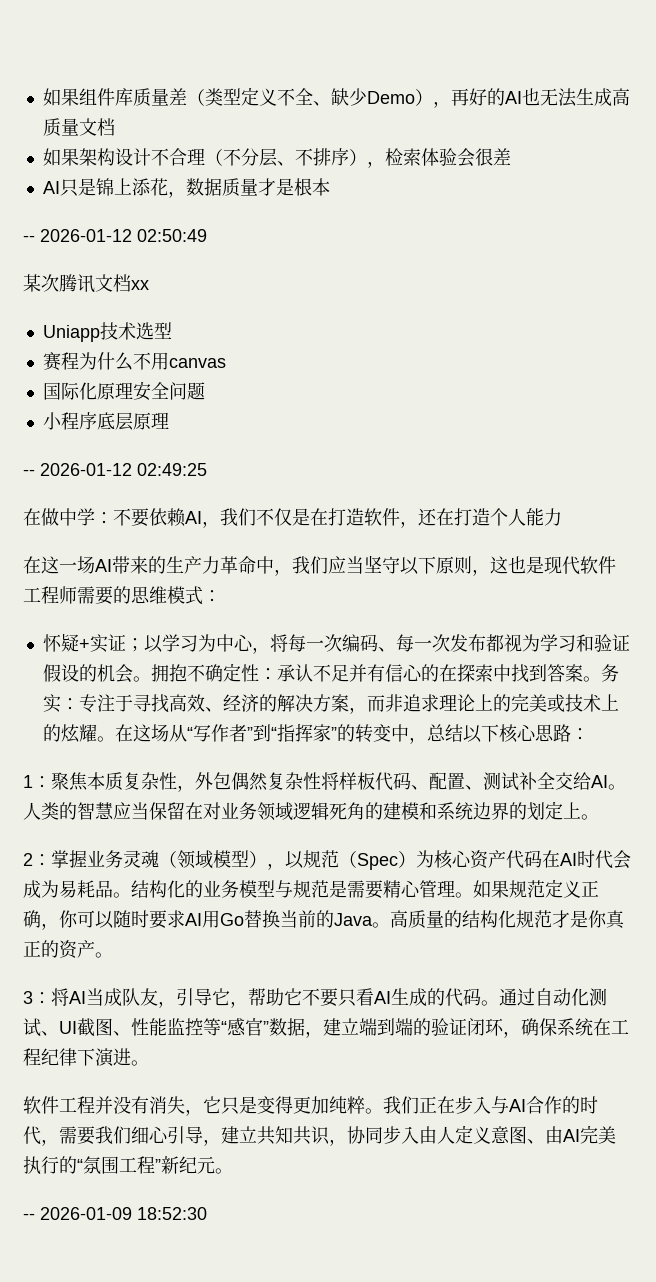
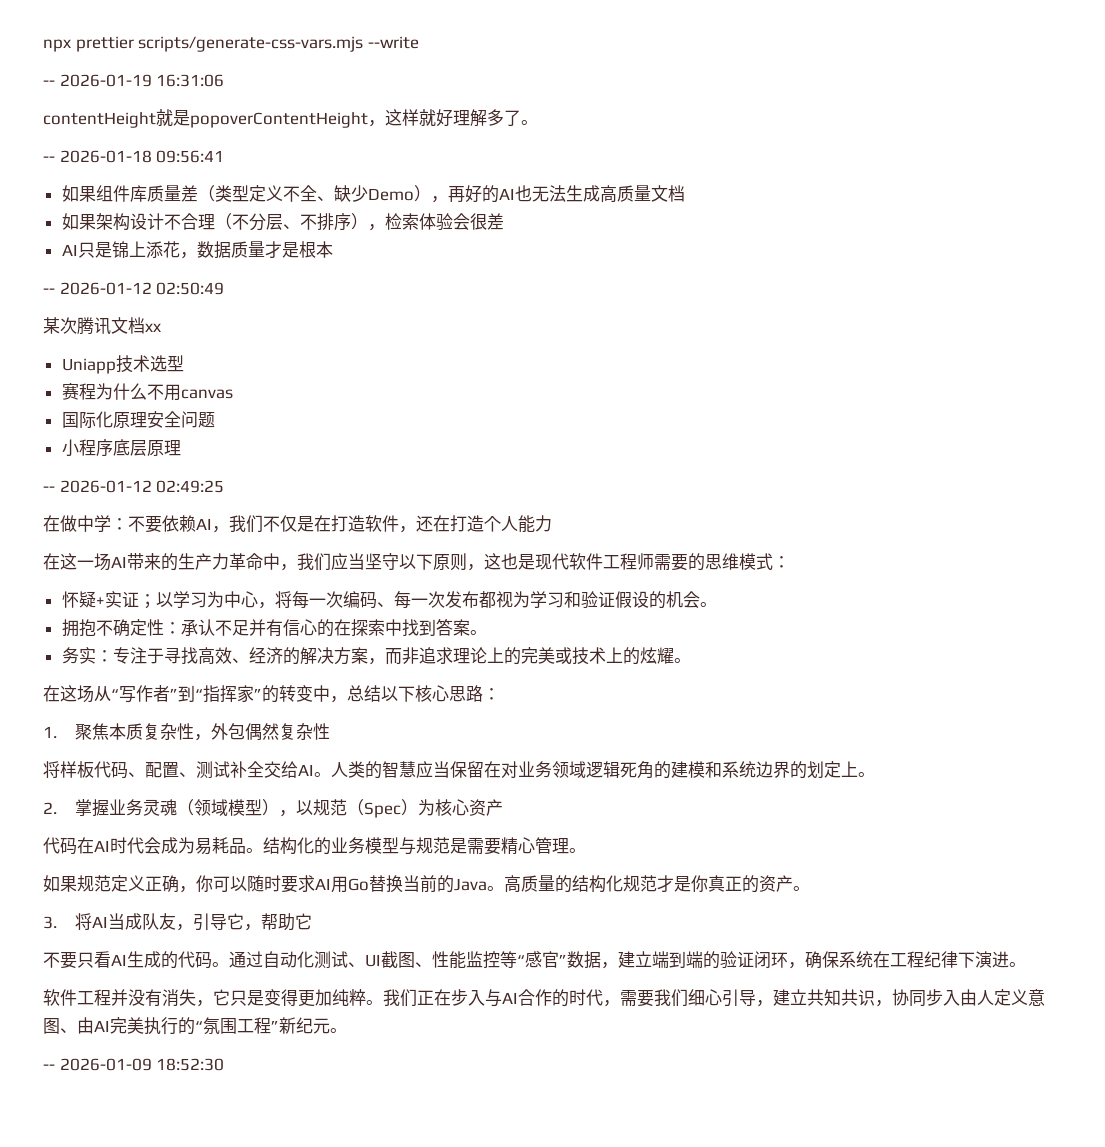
(42, 97) none -> [43,36,419,52] [43,74,225,87] [43,109,538,128] [43,150,225,163] npx prettier scripts/generate-css-vars.mjs --write // -- 2026-01-19 16:31:06 // contentHeight就是popoverContentHeight，这样就好理解多了。 // -- 2026-01-18 09:56:41 //
(151, 679) none -> (717, 604) //
(601, 679) none -> (487, 632) //
(115, 739) none -> (691, 660) //
[23,775,51,788] 1： -> [43,726,57,738] 1.
(321, 781) none -> (331, 731) //
[23,853,51,866] 2： -> [43,802,57,814] 2.
(506, 859) none -> (504, 807) //
(473, 895) none -> (586, 850) //
[23,991,51,1004] 3： -> [43,916,57,929] 3.
(302, 997) none -> (313, 921) //

